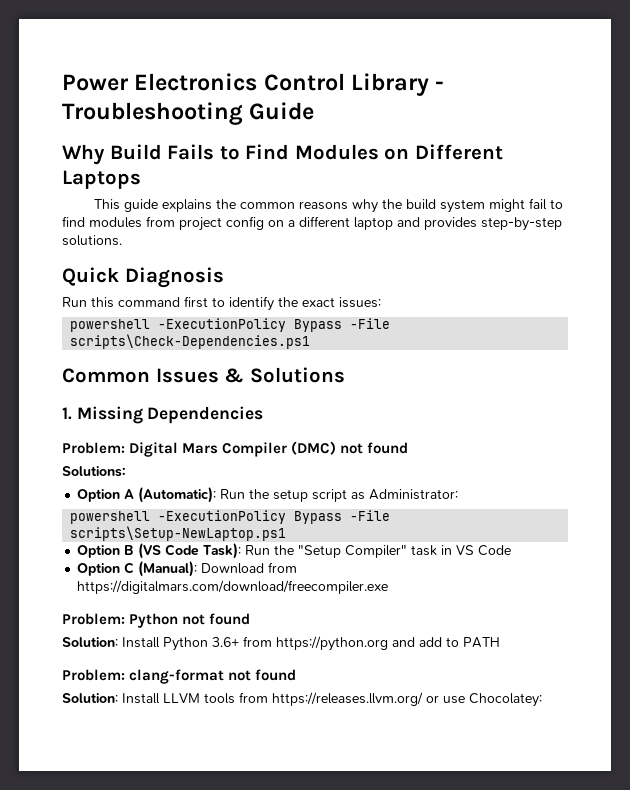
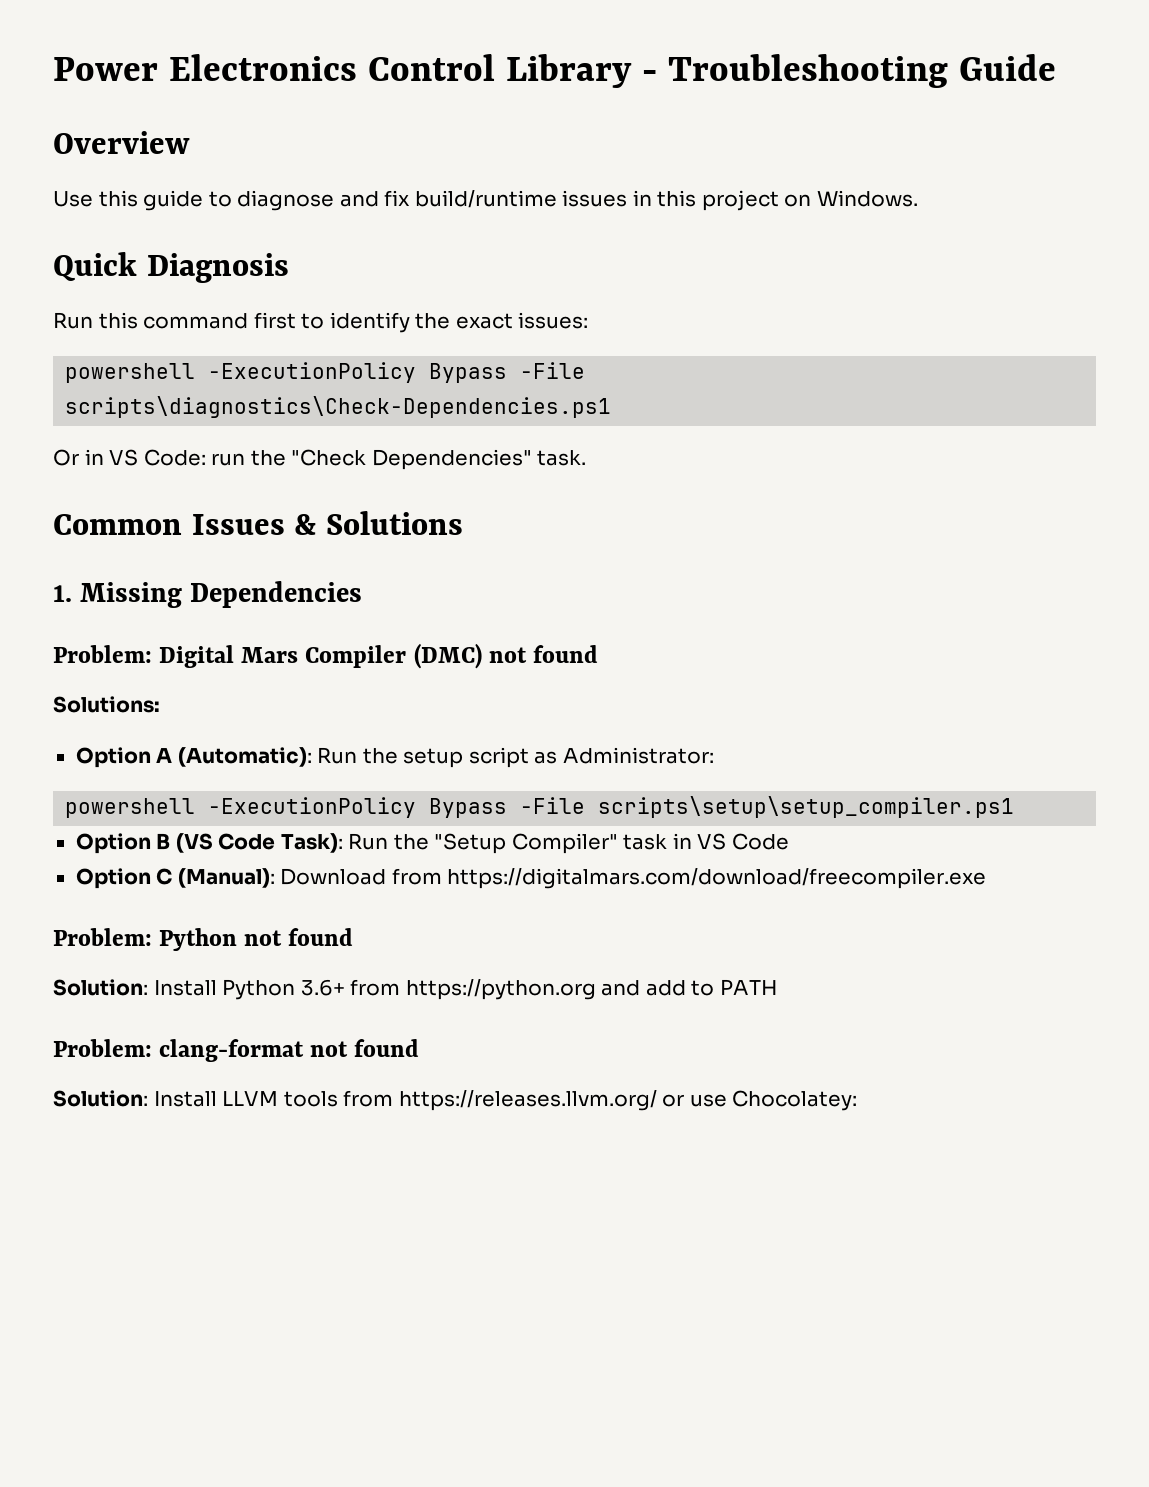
[62,144,503,165] [62,170,141,189] [94,198,564,213] [62,216,562,231] [62,235,122,246] Why Build Fails to Find Modules on Different Laptops // This guide explains the common reasons why the build system might fail to find modules from project config on a different laptop and provides step-by-step solutions. -> [53,131,190,154] [53,190,918,211] Overview // Use this guide to diagnose and fix build/runtime issues in this project on Windows.
[70,334,311,349] scripts\Check-Dependencies.ps1 -> [65,396,612,418] [53,449,587,470] scripts\diagnostics\Check-Dependencies.ps1 // Or in VS Code: run the "Check Dependencies" task.
[70,526,287,541] scripts\Setup-NewLaptop.ps1 -> [598,796,1015,818] scripts\setup\setup_compiler.ps1

